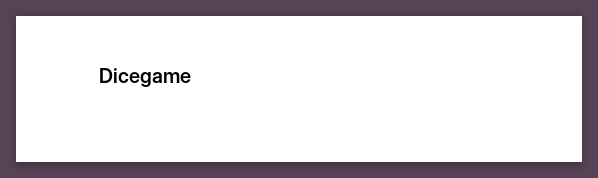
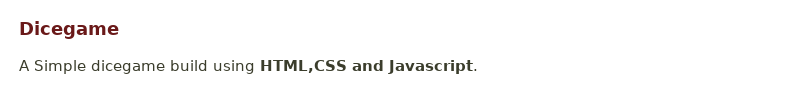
(191, 77) none -> [19,60,478,74] // A Simple dicegame build using HTML,CSS and Javascript.

